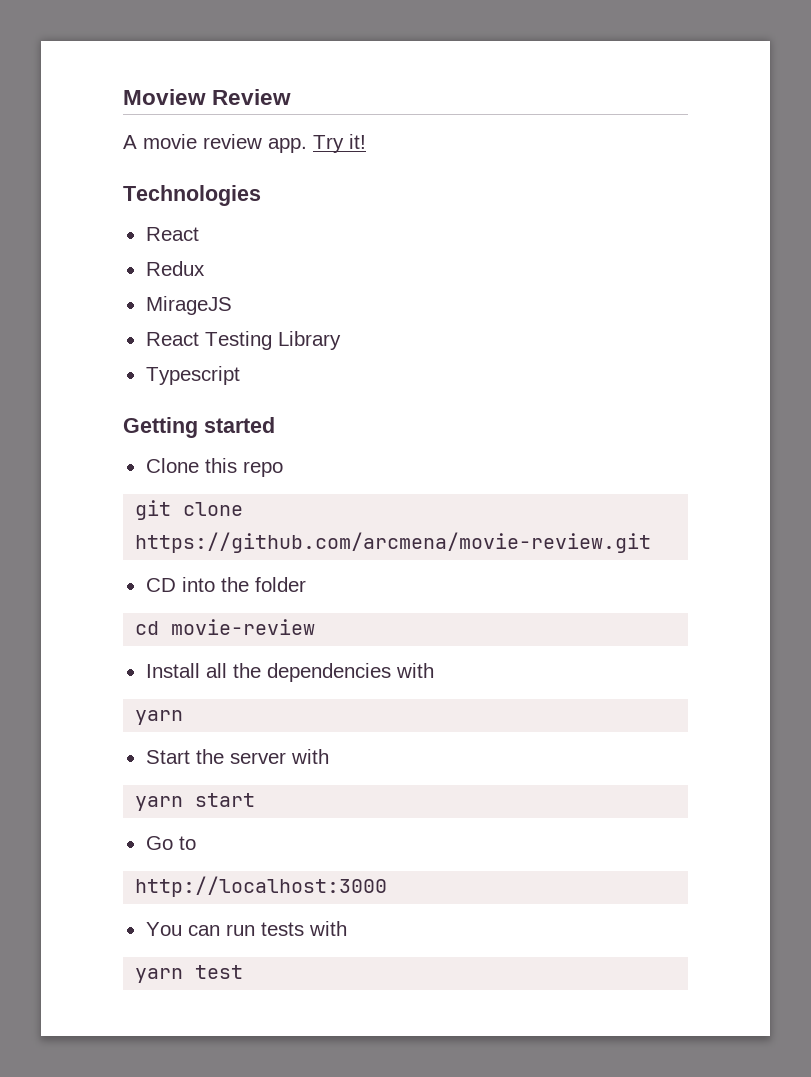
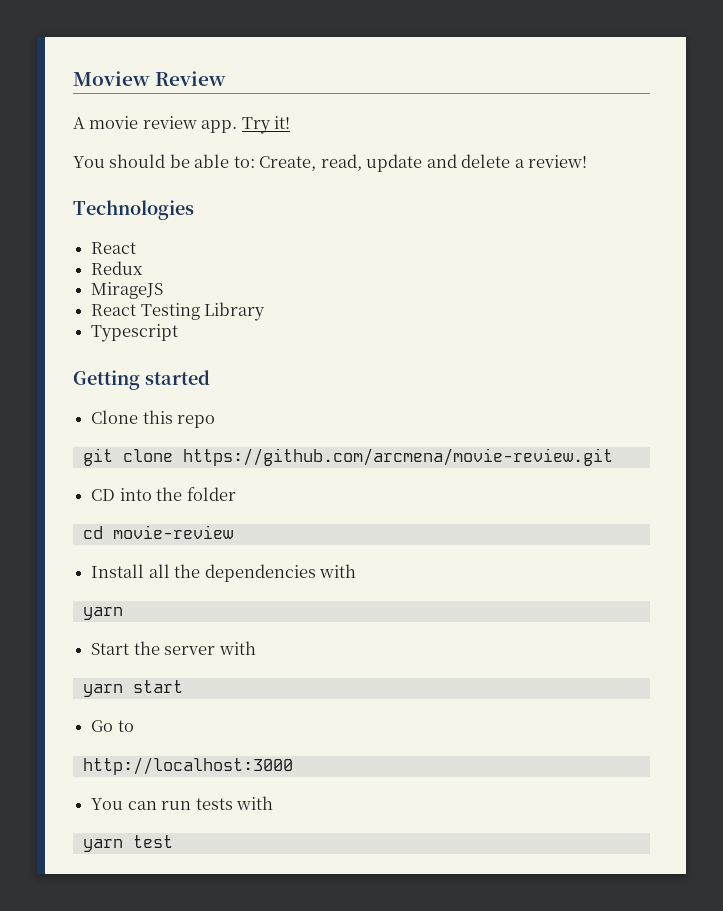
(366, 141) none -> [73,154,588,172] // You should be able to: Create, read, update and delete a review!

